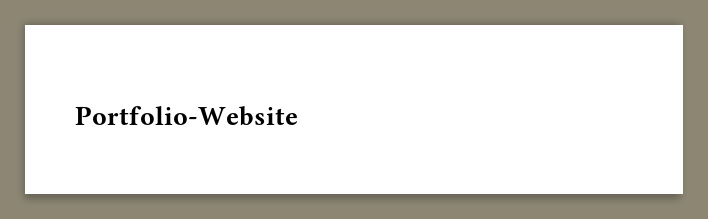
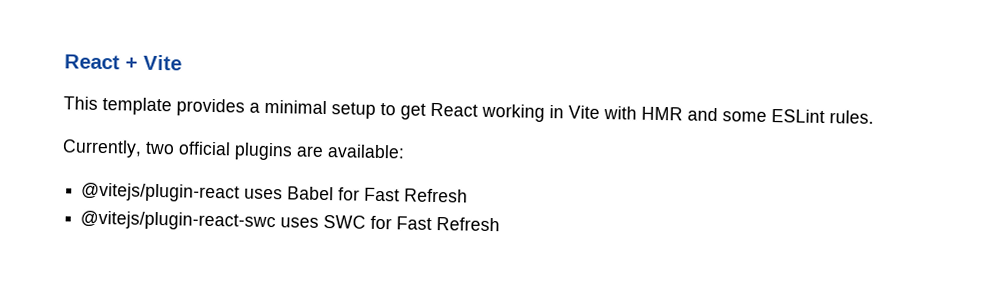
[75,106,298,126] Portfolio-Website -> [64,54,182,71] [63,96,874,124] [62,139,405,161] [81,182,469,203] [80,210,501,232] React + Vite // This template provides a minimal setup to get React working in Vite with HMR and some ESLint rules. // Currently, two official plugins are available: // @vitejs/plugin-react uses Babel for Fast Refresh // @vitejs/plugin-react-swc uses SWC for Fast Refresh

